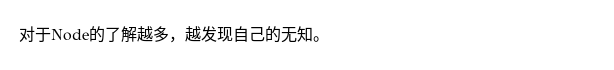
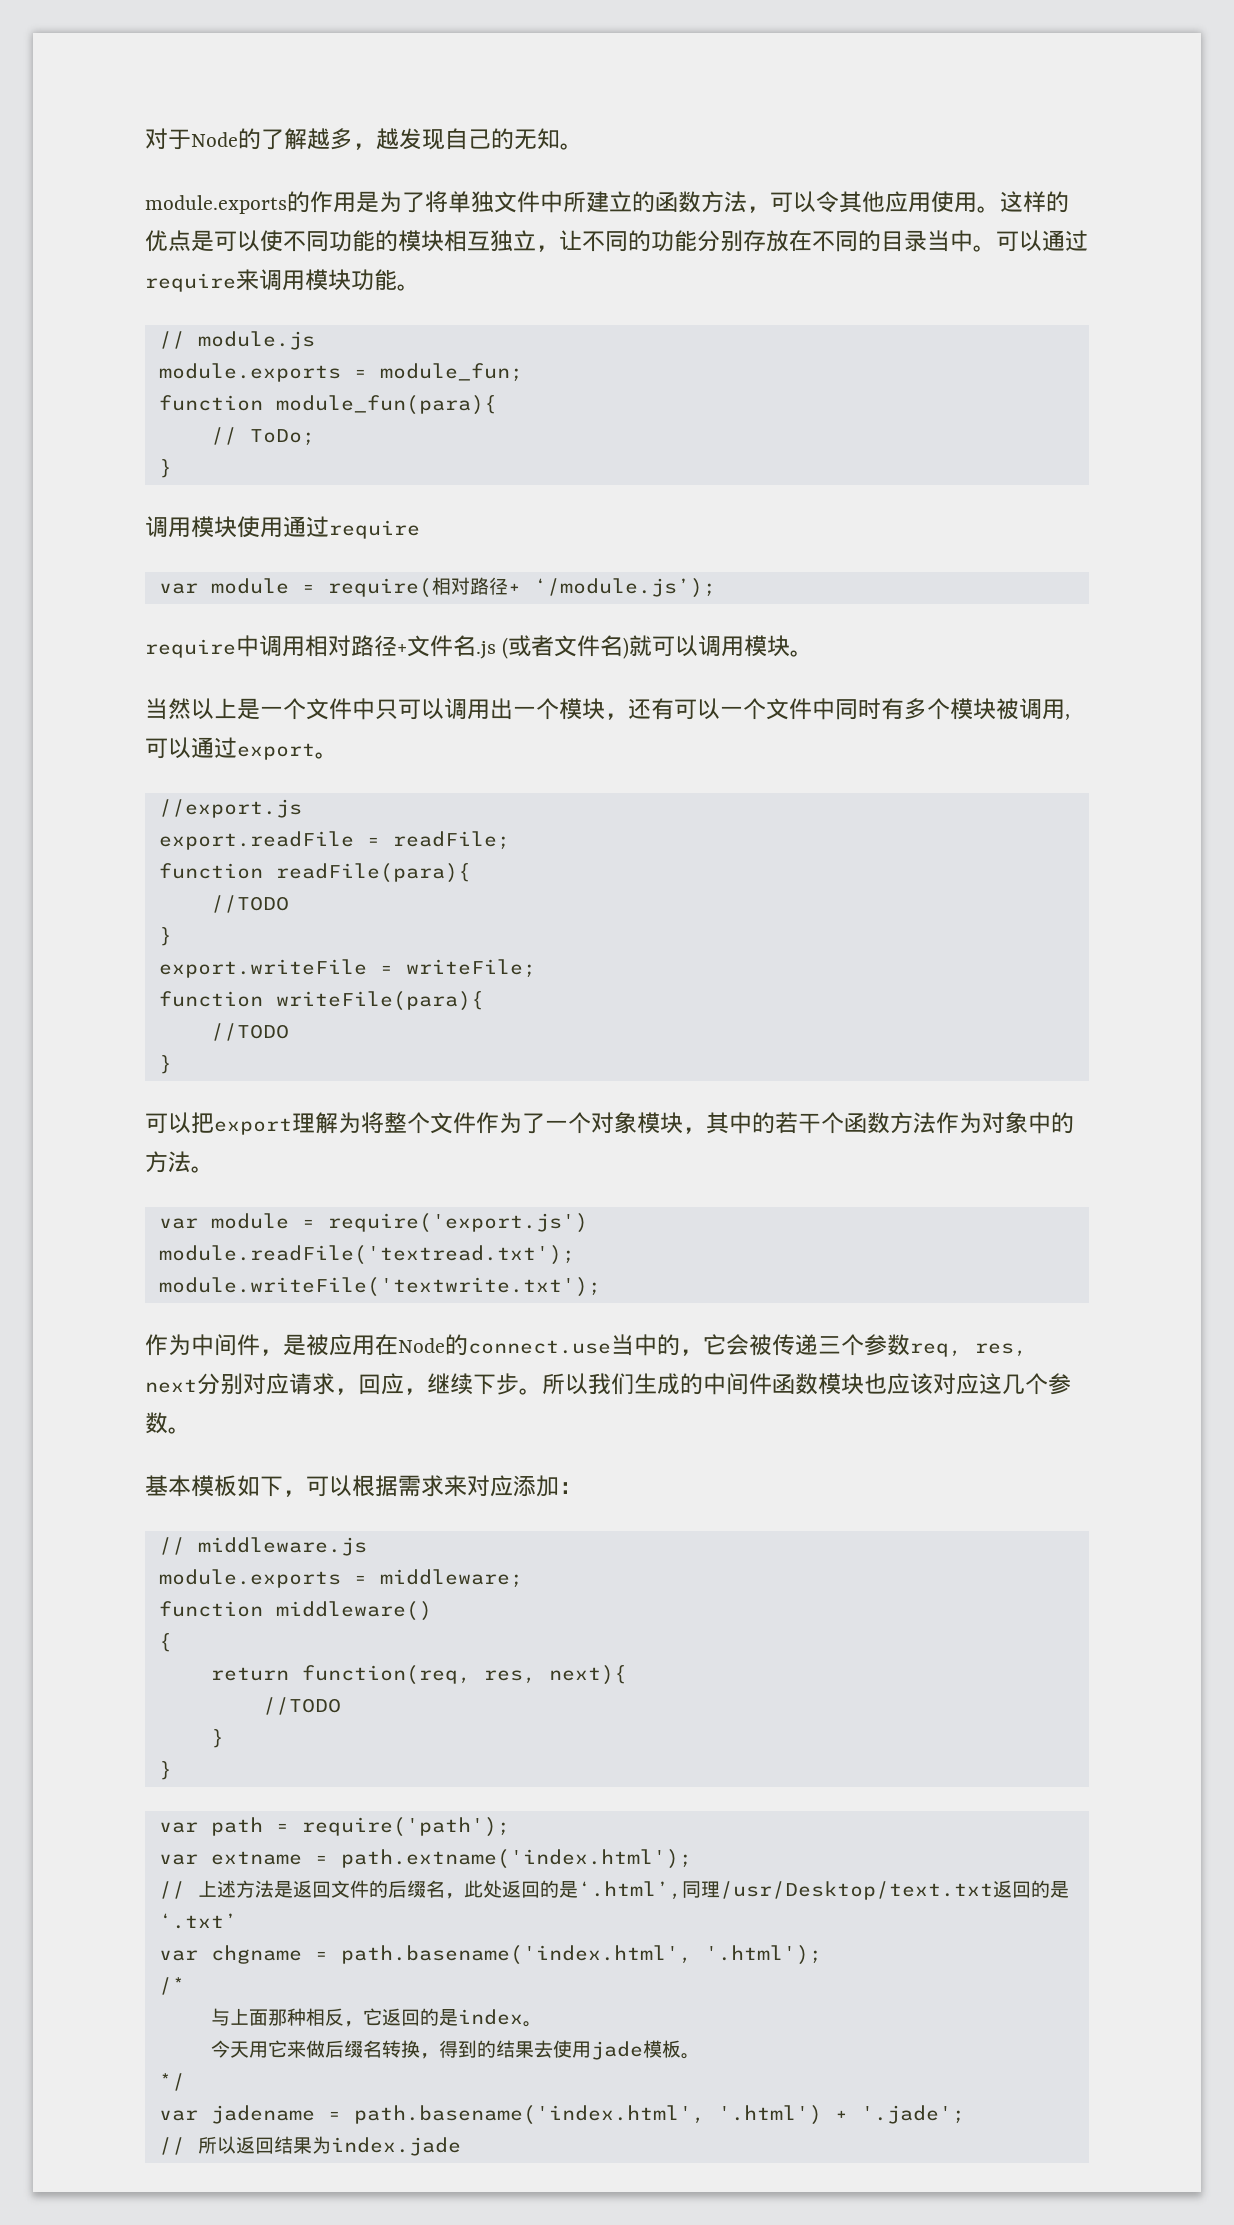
(329, 39) none -> [145,191,1069,214] [145,230,1088,252] [145,269,420,292] [158,331,315,350] [158,363,523,382] [158,395,497,415] [210,427,315,446] [158,459,172,478] [145,516,420,539] [158,577,716,598] [145,635,814,659] [145,698,1070,720] [145,737,338,760] [158,799,302,818] [158,831,510,850] [158,863,471,883] [210,895,289,913] [158,927,172,946] [158,959,536,978] [158,991,484,1011] [210,1023,289,1041] [158,1055,172,1074] [145,1111,1074,1135] [145,1151,214,1173] [158,1213,588,1233] [158,1245,575,1265] [158,1277,601,1297] [145,1334,1027,1357] [145,1373,1071,1395] [145,1412,191,1434] [145,1475,582,1497] [158,1537,367,1556] [158,1569,523,1588] [158,1601,432,1621] [158,1633,172,1652] [210,1665,627,1685] [262,1697,341,1715] [210,1729,224,1748] [158,1761,172,1780] [158,1817,510,1837] [158,1849,692,1869] [158,1880,1069,1900] [158,1913,237,1929] [158,1945,822,1965] [158,1977,185,1995] [210,2008,542,2027] [210,2040,700,2060] [158,2073,185,2091] [158,2105,965,2125] [158,2136,461,2156] // module.exports的作用是为了将单独文件中所建立的函数方法，可以令其他应用使用。这样的优点是可以使不同功能的模块相互独立，让不同的功能分别存放在不同的目录当中。可以通过require来调用模块功能。 // // module.js // module.exports = module_fun; // function module_fun(para){ // // ToDo; // } // 调用模块使用通过require // var module = require(相对路径+ ‘/module.js’); // require中调用相对路径+文件名.js (或者文件名)就可以调用模块。 // 当然以上是一个文件中只可以调用出一个模块，还有可以一个文件中同时有多个模块被调用,可以通过export。 // //export.js // export.readFile = readFile; // function readFile(para){ // //TODO // } // export.writeFile = writeFile; // function writeFile(para){ // //TODO // } // 可以把export理解为将整个文件作为了一个对象模块，其中的若干个函数方法作为对象中的方法。 // var module = require('export.js') // module.readFile('textread.txt'); // module.writeFile('textwrite.txt'); // 作为中间件，是被应用在Node的connect.use当中的，它会被传递三个参数req, res, next分别对应请求，回应，继续下步。所以我们生成的中间件函数模块也应该对应这几个参数。 // 基本模板如下，可以根据需求来对应添加： // // middleware.js // module.exports = middleware; // function middleware() // { // return function(req, res, next){ // //TODO // } // } // var path = require('path'); // var extname = path.extname('index.html'); // // 上述方法是返回文件的后缀名，此处返回的是‘.html’,同理/usr/Desktop/text.txt返回的是‘.txt’ // var chgname = path.basename('index.html', '.html'); // /* // 与上面那种相反，它返回的是index。 // 今天用它来做后缀名转换，得到的结果去使用jade模板。 // */ // var jadename = path.basename('index.html', '.html') + '.jade'; // // 所以返回结果为index.jade

